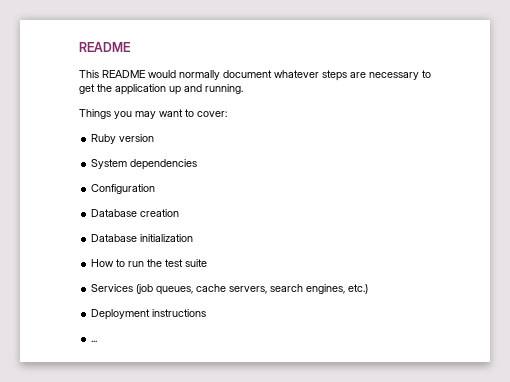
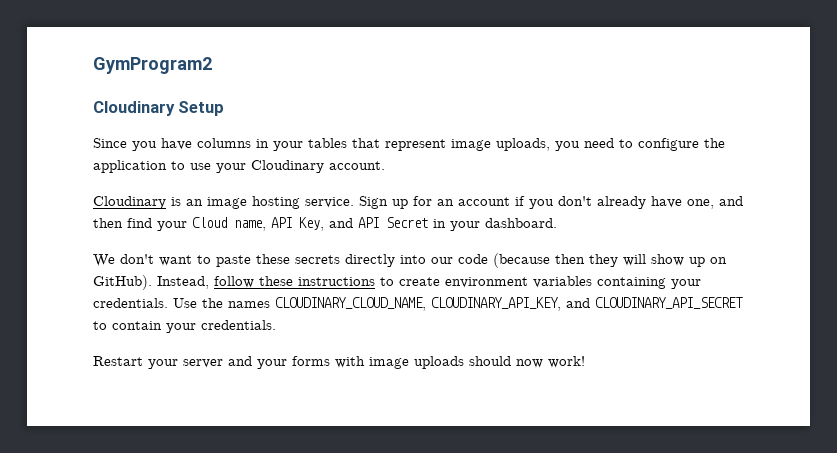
[79,42,131,52] [79,70,431,81] [79,84,243,95] [79,109,227,119] [91,134,155,144] [91,159,198,170] [91,184,156,194] [91,209,180,217] [91,234,194,242] [91,259,208,267] [91,284,369,295] [91,309,207,320] [91,340,98,342] README // This README would normally document whatever steps are necessary to get the application up and running. // Things you may want to cover: // Ruby version // System dependencies // Configuration // Database creation // Database initialization // How to run the test suite // Services (job queues, cache servers, search engines, etc.) // Deployment instructions // ... -> [93,57,212,74] [93,101,225,116] [93,138,725,151] [93,160,385,173] [93,196,743,209] [93,217,557,231] [93,253,727,268] [93,275,701,290] [93,297,743,311] [93,320,276,333] [93,356,585,369] GymProgram2 // Cloudinary Setup // Since you have columns in your tables that represent image uploads, you need to configure the application to use your Cloudinary account. // Cloudinary is an image hosting service. Sign up for an account if you don't already have one, and then find your Cloud name, API Key, and API Secret in your dashboard. // We don't want to paste these secrets directly into our code (because then they will show up on GitHub). Instead, follow these instructions to create environment variables containing your credentials. Use the names CLOUDINARY_CLOUD_NAME, CLOUDINARY_API_KEY, and CLOUDINARY_API_SECRET to contain your credentials. // Restart your server and your forms with image uploads should now work!

